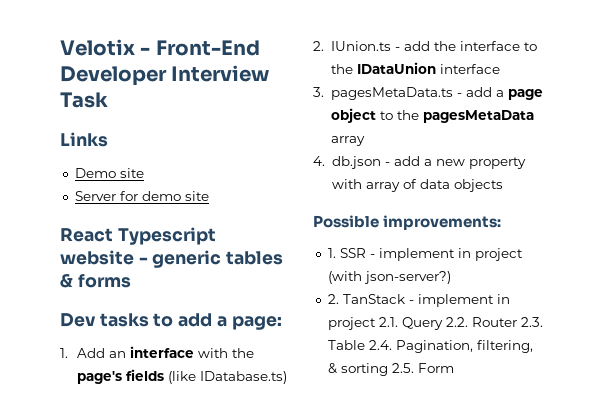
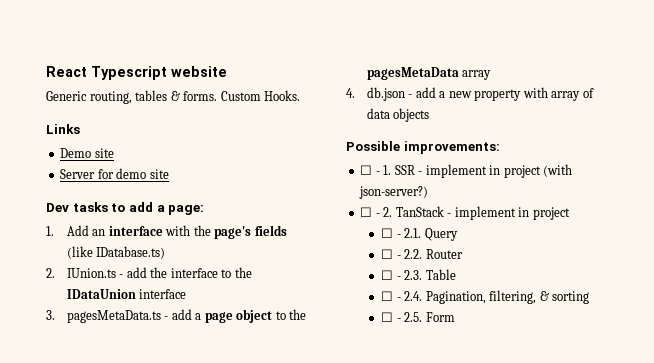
[60,39,260,56] [60,65,270,86] [60,92,108,108] Velotix - Front-End Developer Interview Task -> [46,66,227,80] [46,90,301,104] React Typescript website // Generic routing, tables & forms. Custom Hooks.
[60,227,216,245] [60,250,284,268] [60,274,131,288] // React Typescript website - generic tables & forms -> (169, 174) none
(502, 222) none -> [360,165,380,175] ☐ -
(451, 277) none -> [360,207,380,217] ☐ -
(376, 323) none -> [381,228,401,238] // ☐ -
(443, 323) none -> [381,249,401,259] // ☐ -
(517, 322) none -> [381,270,401,280] // ☐ -
(365, 345) none -> [381,291,401,301] // ☐ -
(388, 369) none -> [381,312,401,322] // ☐ -

